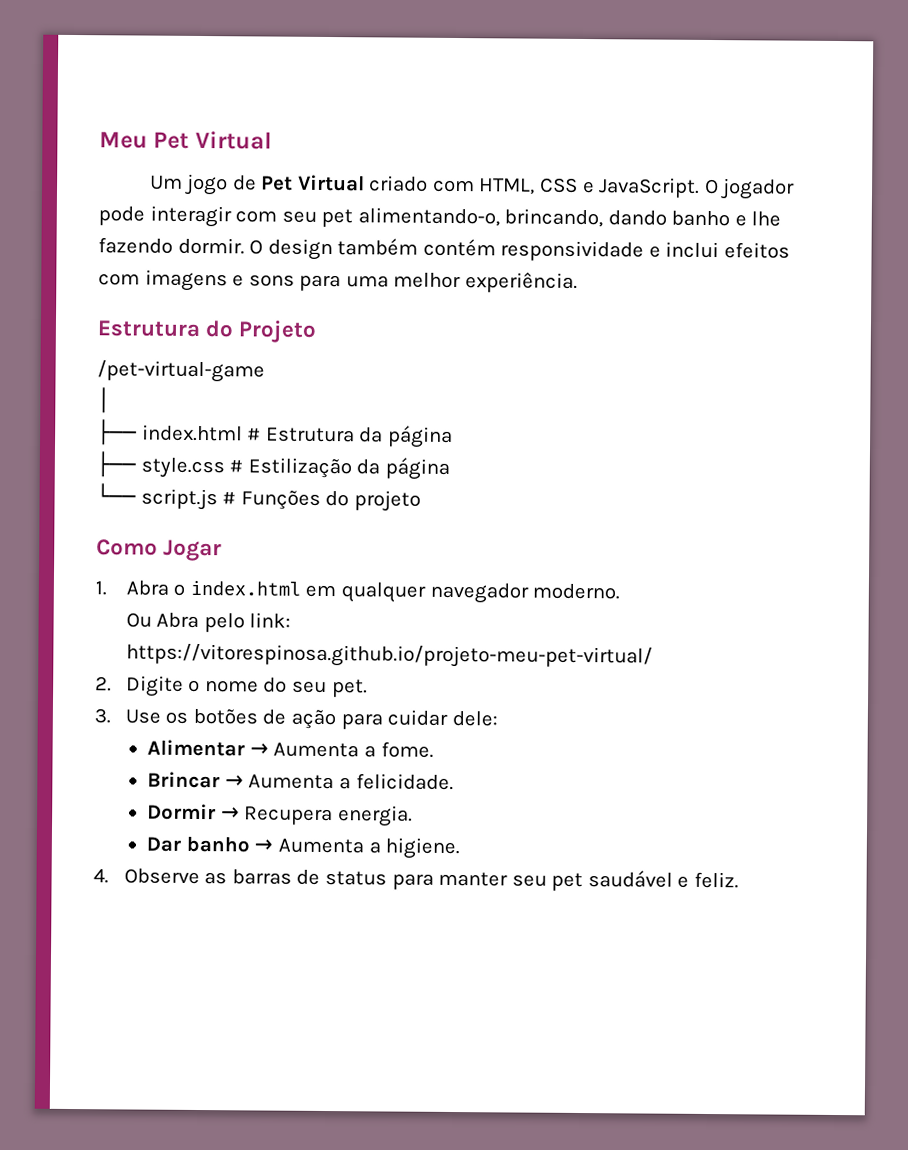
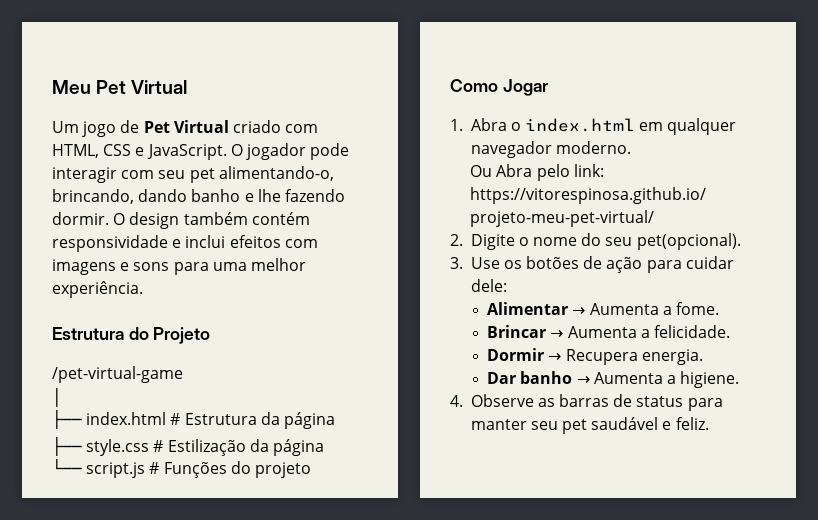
[331,679,368,698] pet. -> [636,233,741,250] pet(opcional).

